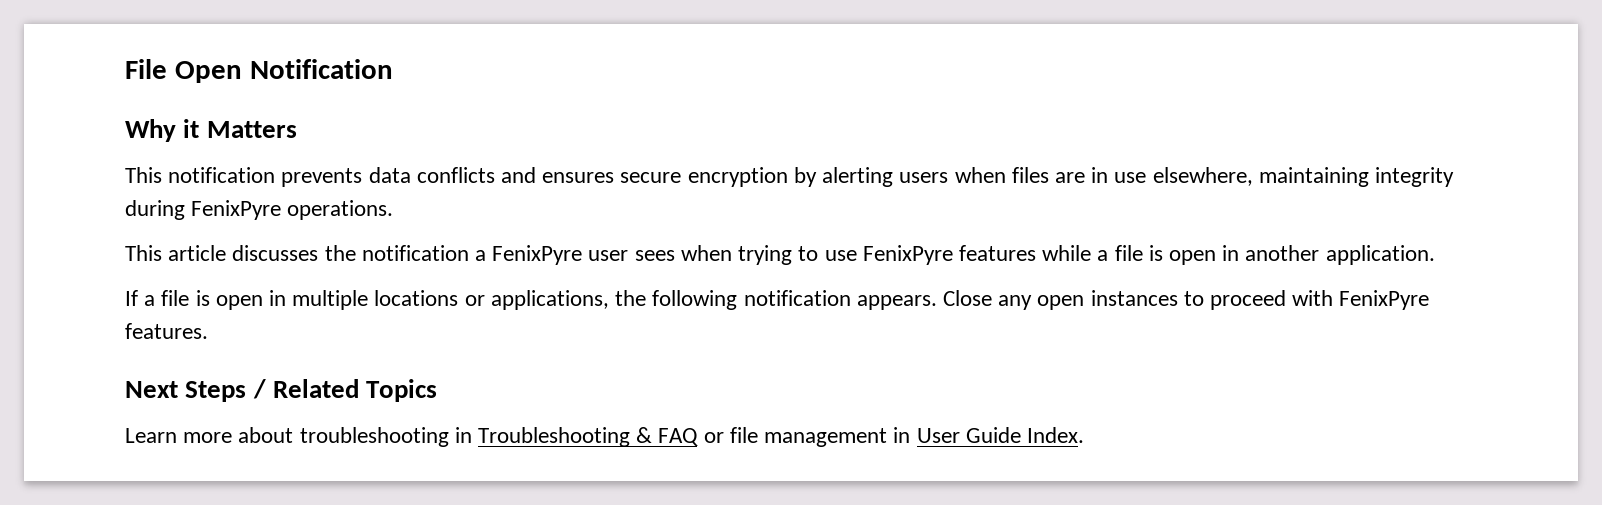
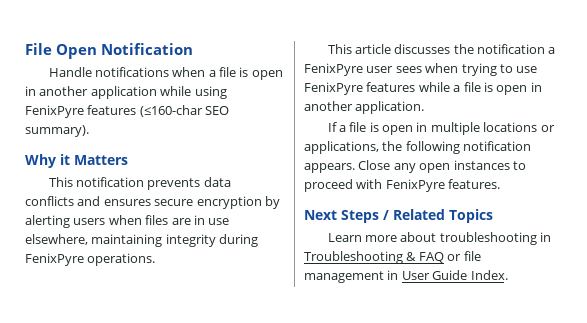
(393, 69) none -> [48,67,283,80] [25,86,227,99] [25,105,230,118] [25,125,89,137] // Handle notifications when a file is open in another application while using FenixPyre features (≤160-char SEO summary).

